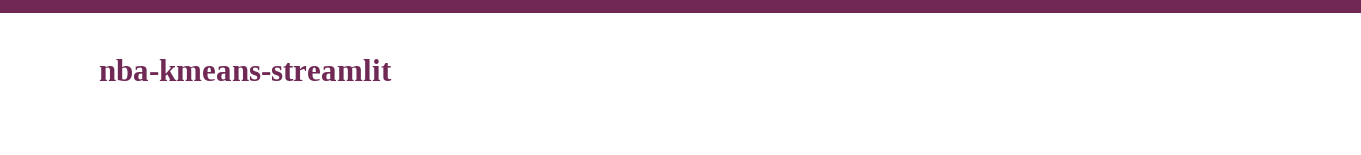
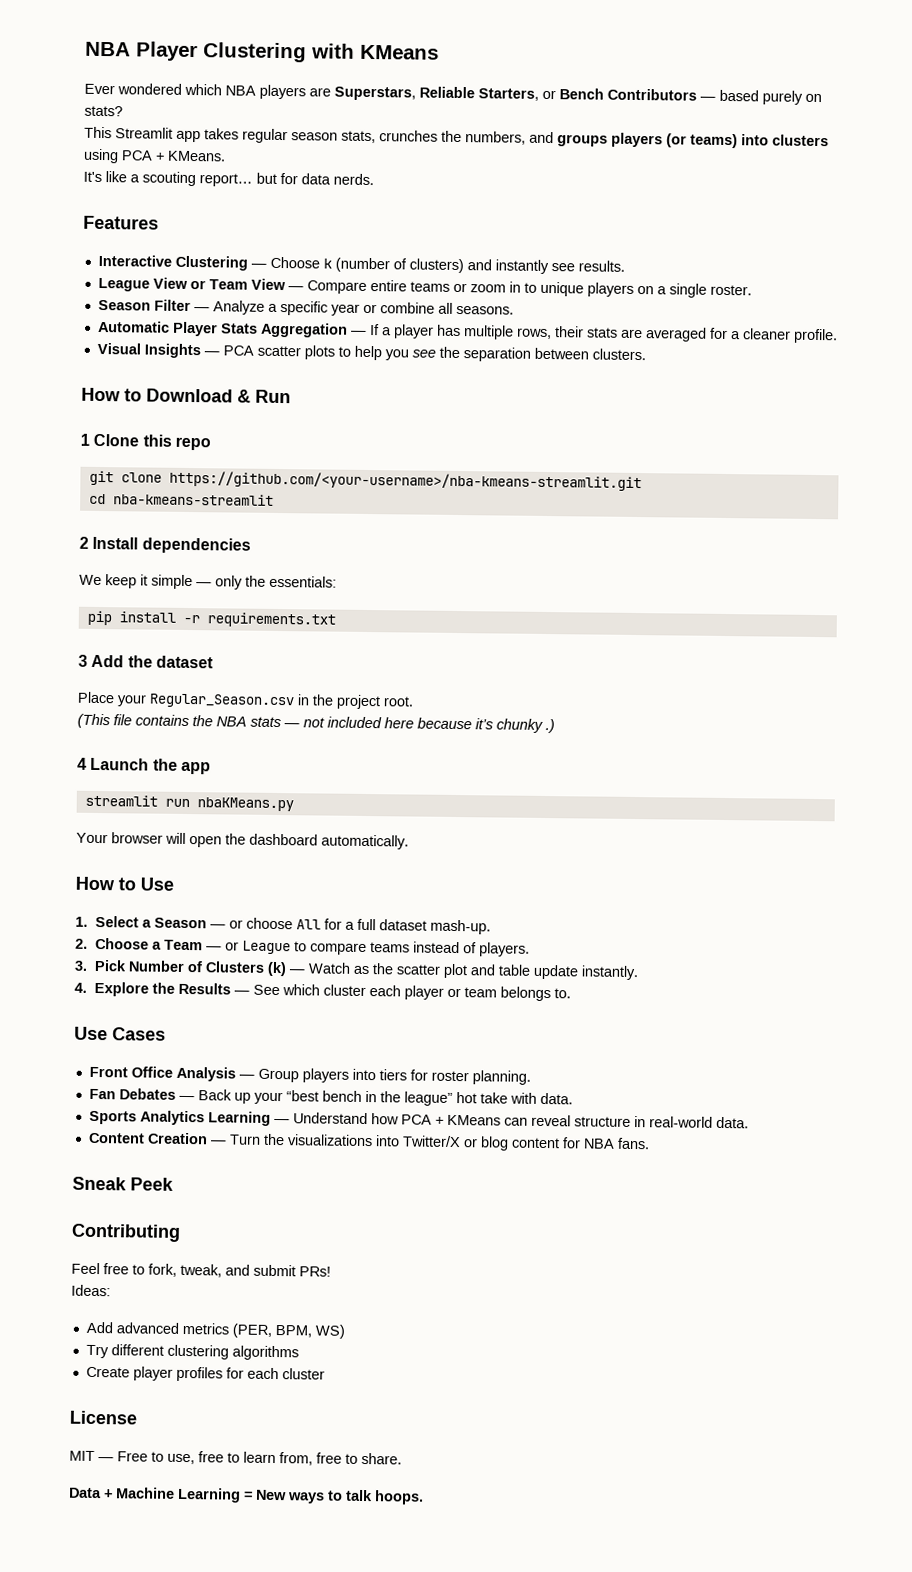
[99,59,392,81] nba-kmeans-streamlit -> [85,41,439,63] [84,83,822,105] [84,105,123,117] [84,126,829,149] [83,148,226,164] [83,171,374,187] [83,215,159,230] [97,254,625,275] [97,277,752,298] [97,299,514,316] [97,320,838,344] [96,342,646,362] [81,387,291,404] [80,433,211,451] [88,470,642,492] [88,493,274,506] [79,536,251,554] [79,574,337,590] [86,610,336,628] [78,654,214,669] [77,691,413,710] [77,713,555,734] [77,757,211,775] [84,794,294,812] [76,832,409,850] [75,876,174,891] [75,915,492,935] [75,937,531,957] [74,959,640,981] [74,981,572,1002] [74,1026,166,1041] [88,1066,531,1085] [88,1088,573,1106] [88,1110,749,1129] [87,1132,650,1151] [72,1176,174,1191] [71,1223,181,1242] [71,1262,331,1278] [71,1284,111,1297] [85,1321,345,1339] [85,1344,299,1361] [85,1366,325,1382] [69,1410,137,1425] [69,1450,402,1466] [69,1487,424,1505] NBA Player Clustering with KMeans // Ever wondered which NBA players are Superstars, Reliable Starters, or Bench Contributors — based purely on stats? // This Streamlit app takes regular season stats, crunches the numbers, and groups players (or teams) into clusters using PCA + KMeans. // It's like a scouting report… but for data nerds. // Features // Interactive Clustering — Choose k (number of clusters) and instantly see results. // League View or Team View — Compare entire teams or zoom in to unique players on a single roster. // Season Filter — Analyze a specific year or combine all seasons. // Automatic Player Stats Aggregation — If a player has multiple rows, their stats are averaged for a cleaner profile. // Visual Insights — PCA scatter plots to help you see the separation between clusters. // How to Download & Run // 1 Clone this repo // git clone https://github.com/<your-username>/nba-kmeans-streamlit.git // cd nba-kmeans-streamlit // 2 Install dependencies // We keep it simple — only the essentials: // pip install -r requirements.txt // 3 Add the dataset // Place your Regular_Season.csv in the project root. // (This file contains the NBA stats — not included here because it’s chunky .) // 4 Launch the app // streamlit run nbaKMeans.py // Your browser will open the dashboard automatically. // How to Use // 1. Select a Season — or choose All for a full dataset mash-up. // 2. Choose a Team — or League to compare teams instead of players. // 3. Pick Number of Clusters (k) — Watch as the scatter plot and table update instantly. // 4. Explore the Results — See which cluster each player or team belongs to. // Use Cases // Front Office Analysis — Group players into tiers for roster planning. // Fan Debates — Back up your “best bench in the league” hot take with data. // Sports Analytics Learning — Understand how PCA + KMeans can reveal structure in real-world data. // Content Creation — Turn the visualizations into Twitter/X or blog content for NBA fans. // Sneak Peek // Contributing // Feel free to fork, tweak, and submit PRs! // Ideas: // Add advanced metrics (PER, BPM, WS) // Try different clustering algorithms // Create player profiles for each cluster // License // MIT — Free to use, free to learn from, free to share. // Data + Machine Learning = New ways to talk hoops.

